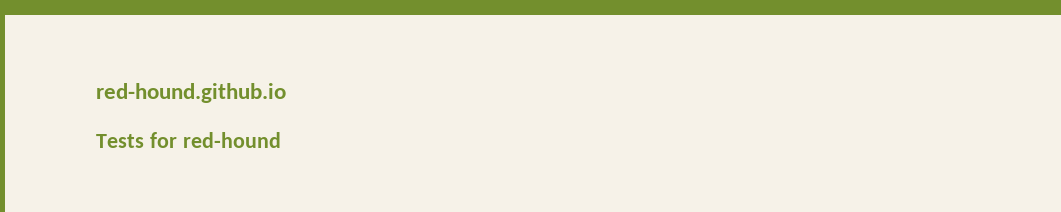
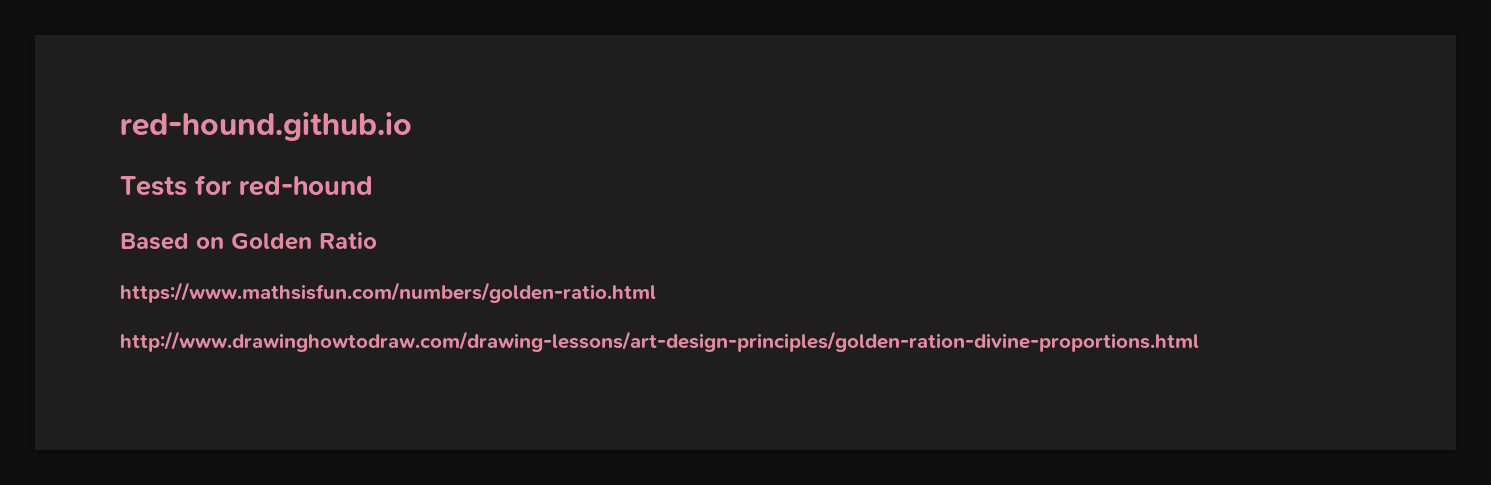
(281, 140) none -> [120,232,377,250] [120,282,656,303] [120,331,1199,352] // Based on Golden Ratio // https://www.mathsisfun.com/numbers/golden-ratio.html // http://www.drawinghowtodraw.com/drawing-lessons/art-design-principles/golden-ration-divine-proportions.html

